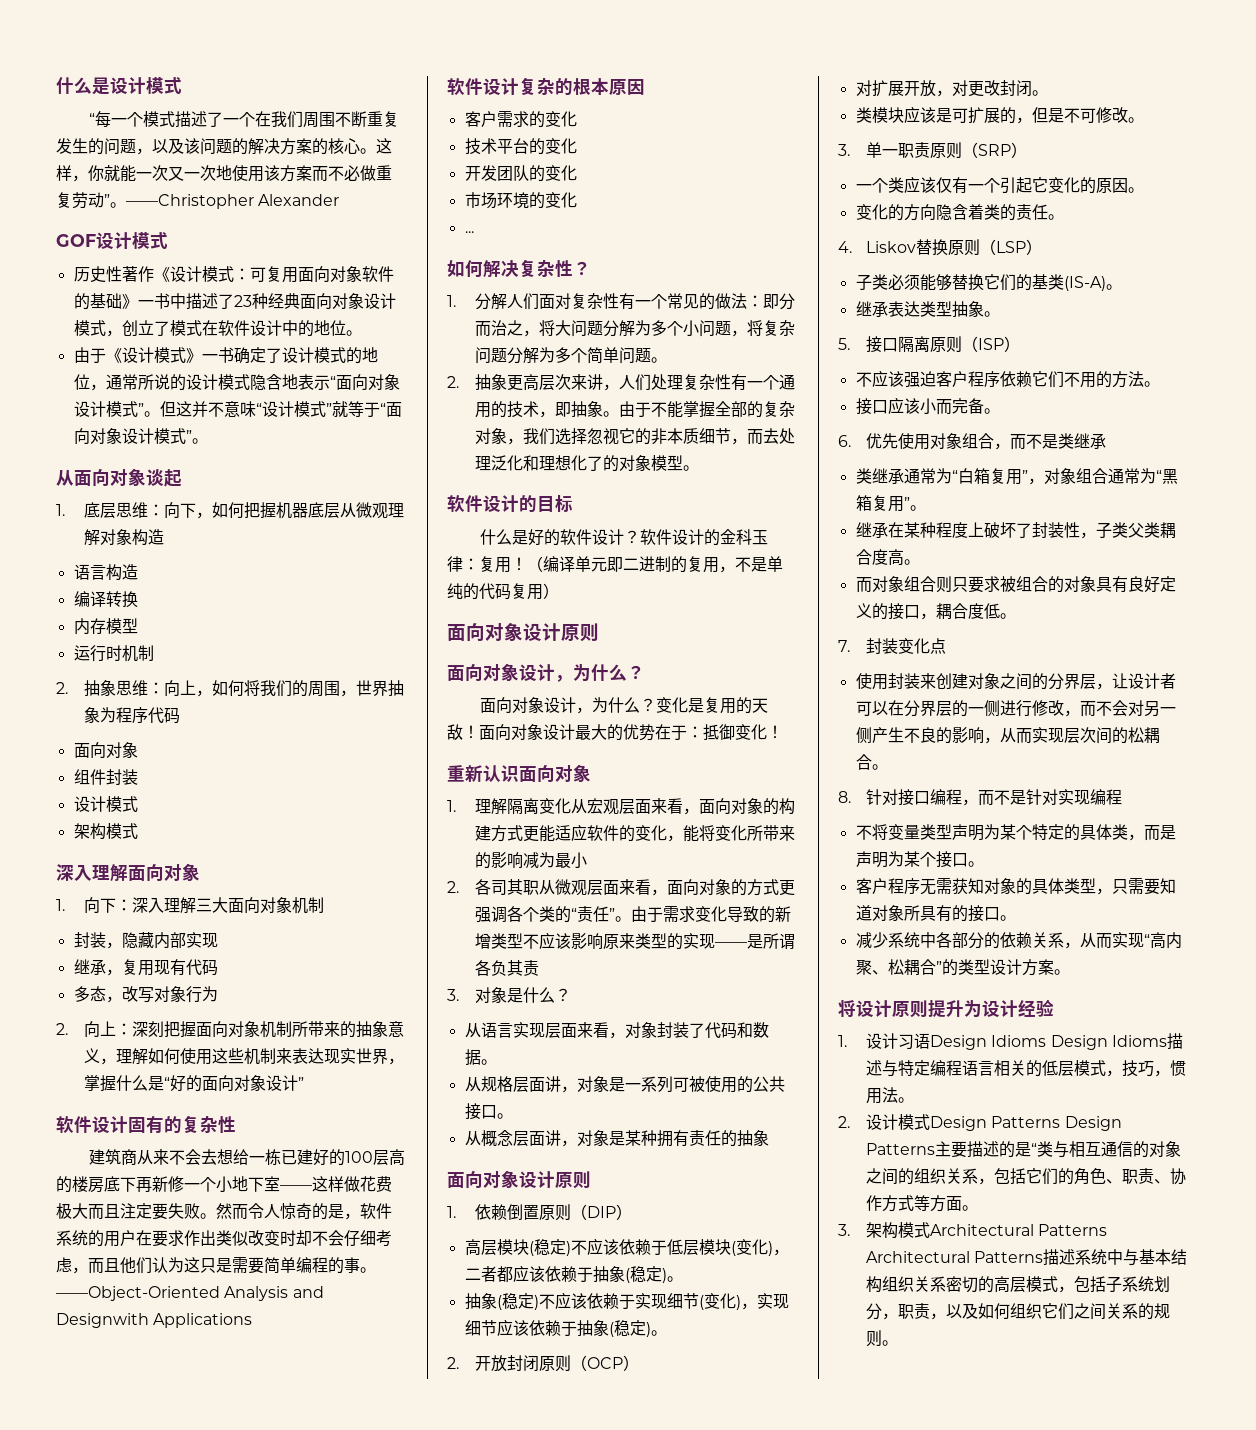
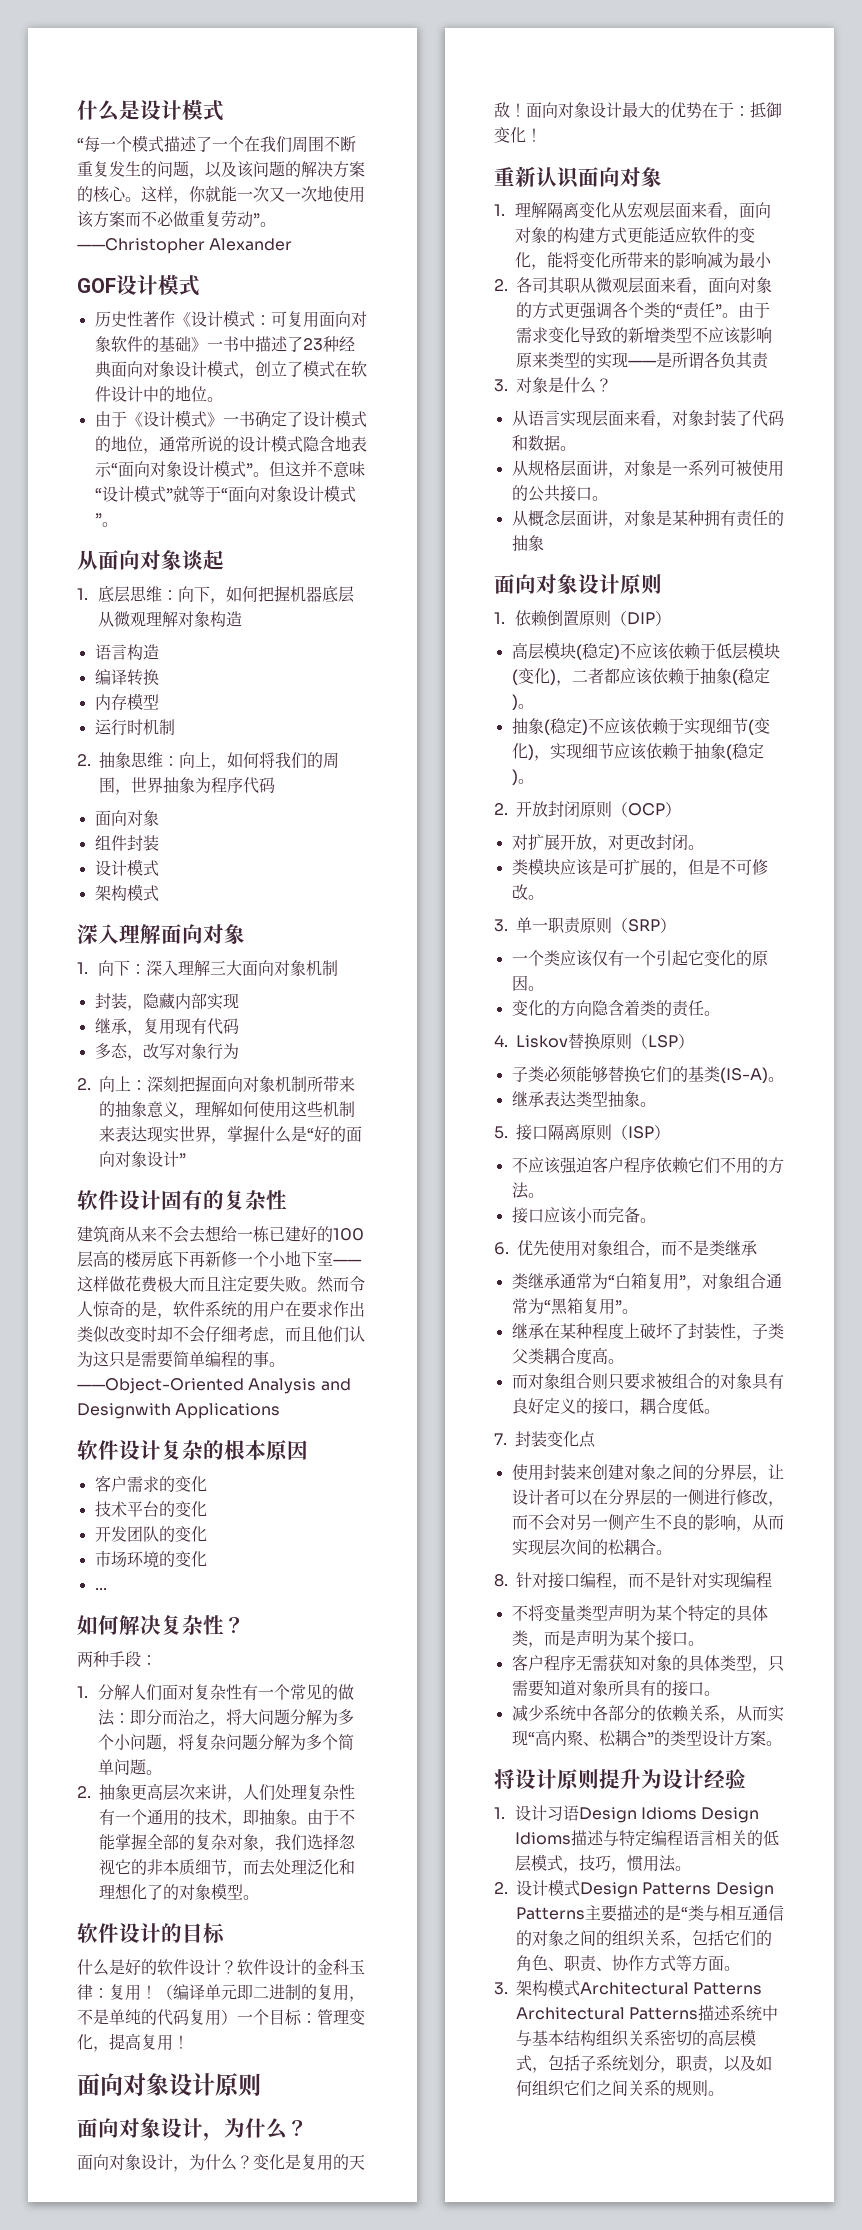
(591, 268) none -> [77,1651,157,1667] // 两种手段：
(559, 591) none -> [237,2009,365,2026] [77,2033,189,2052] 一个目标：管理变化，提高复用！

